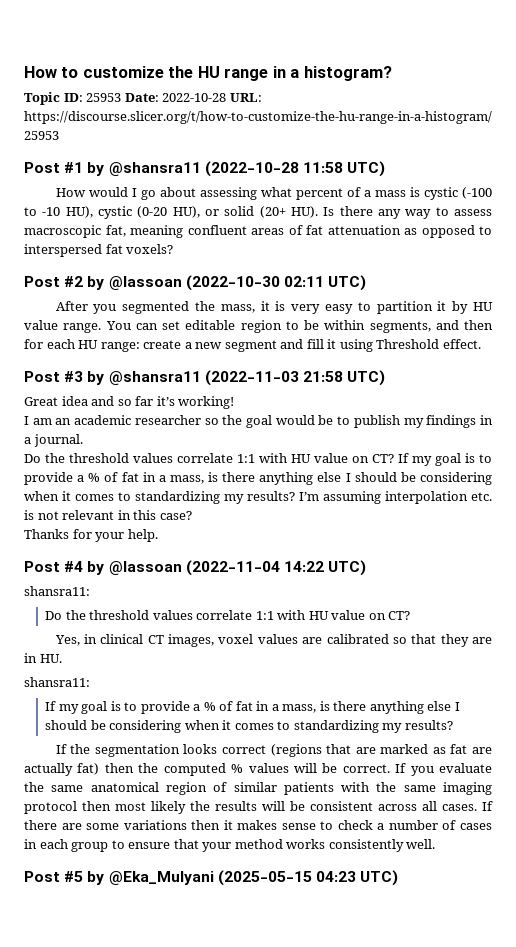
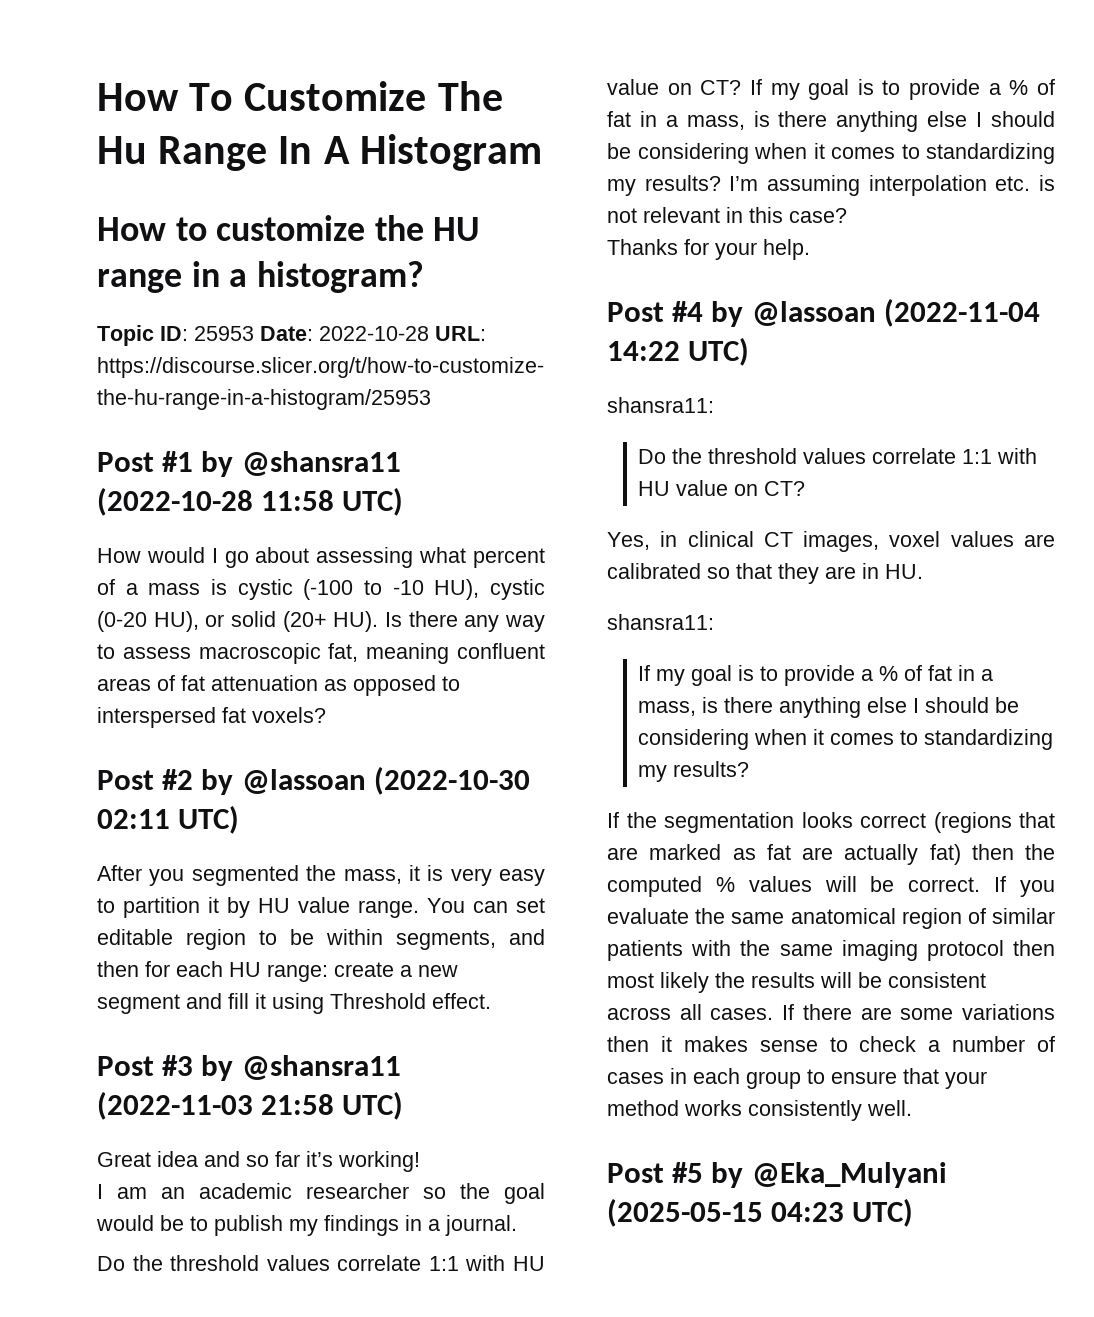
[24,66,57,78] How -> [97,81,503,111] [97,134,542,171] [97,217,166,241] How To Customize The Hu Range In A Histogram // How

